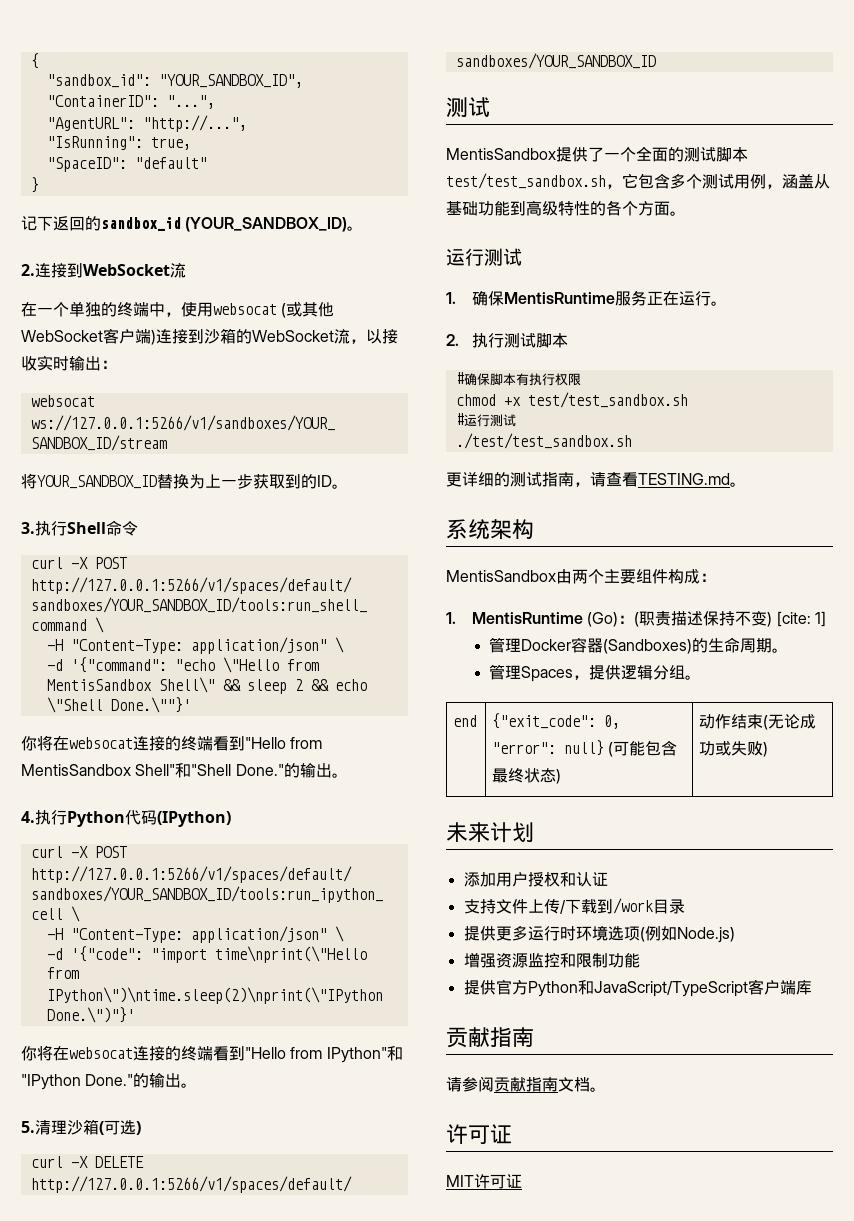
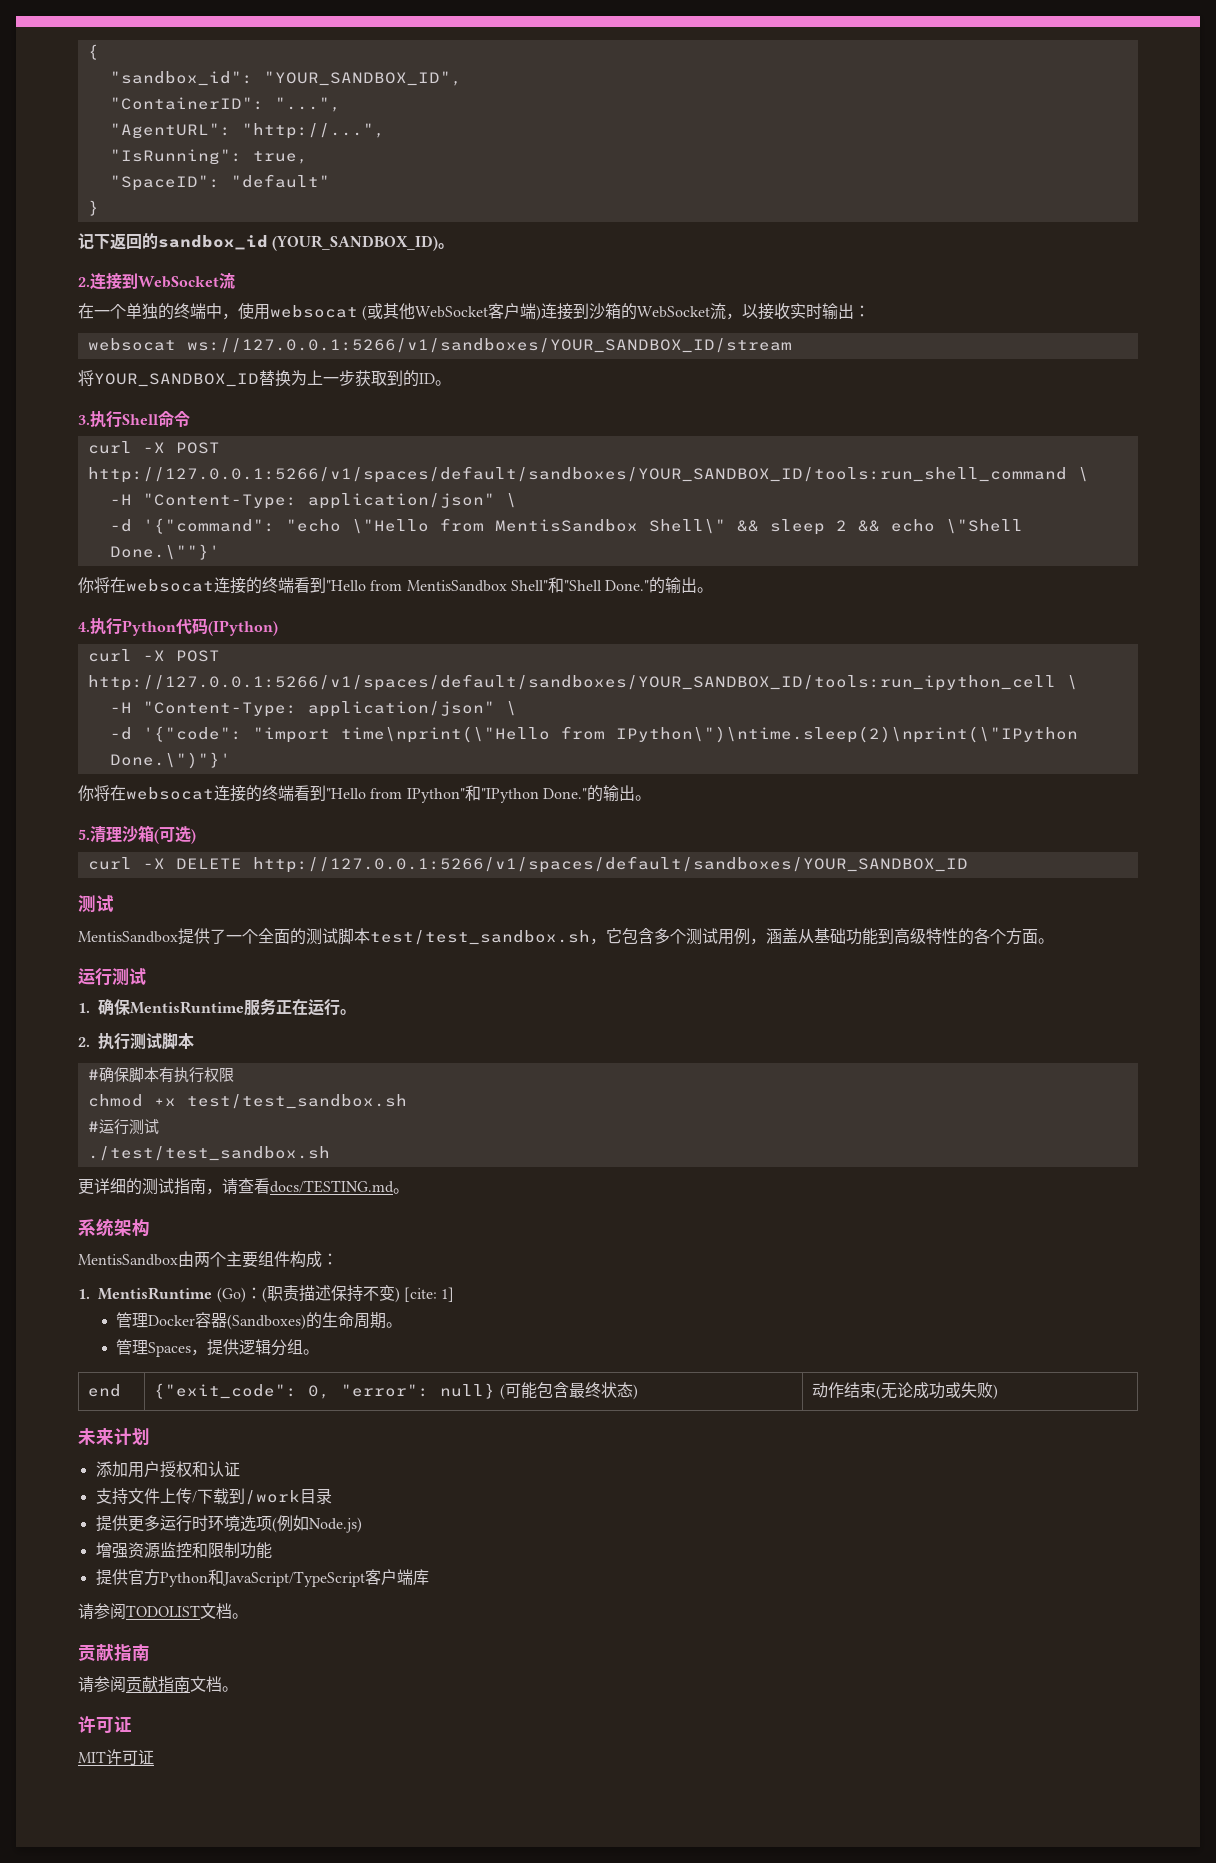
[638,473,730,485] TESTING.md -> [270,1180,394,1193] docs/TESTING.md
(812, 987) none -> [78,1603,248,1620] // 请参阅TODOLIST文档。

